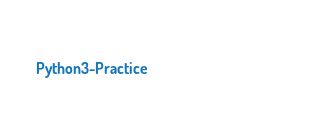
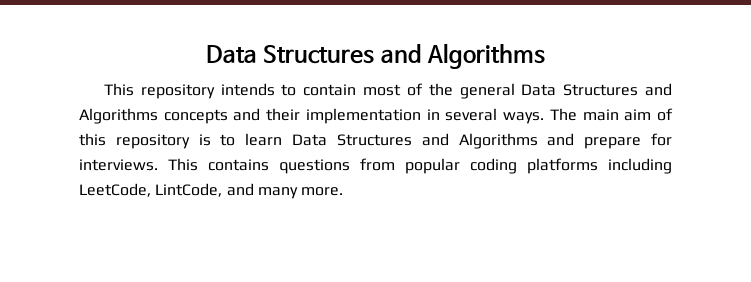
[36,62,148,78] Python3-Practice -> [206,43,545,69] [104,83,673,99] [79,108,674,124] [79,133,672,149] [79,158,672,174] [79,183,344,199] Data Structures and Algorithms // This repository intends to contain most of the general Data Structures and Algorithms concepts and their implementation in several ways. The main aim of this repository is to learn Data Structures and Algorithms and prepare for interviews. This contains questions from popular coding platforms including LeetCode, LintCode, and many more.

